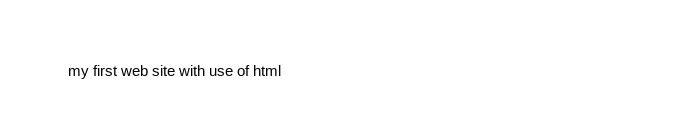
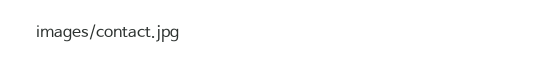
[68,65,282,79] my first web site with use of html -> [36,24,179,42] images/contact.jpg

